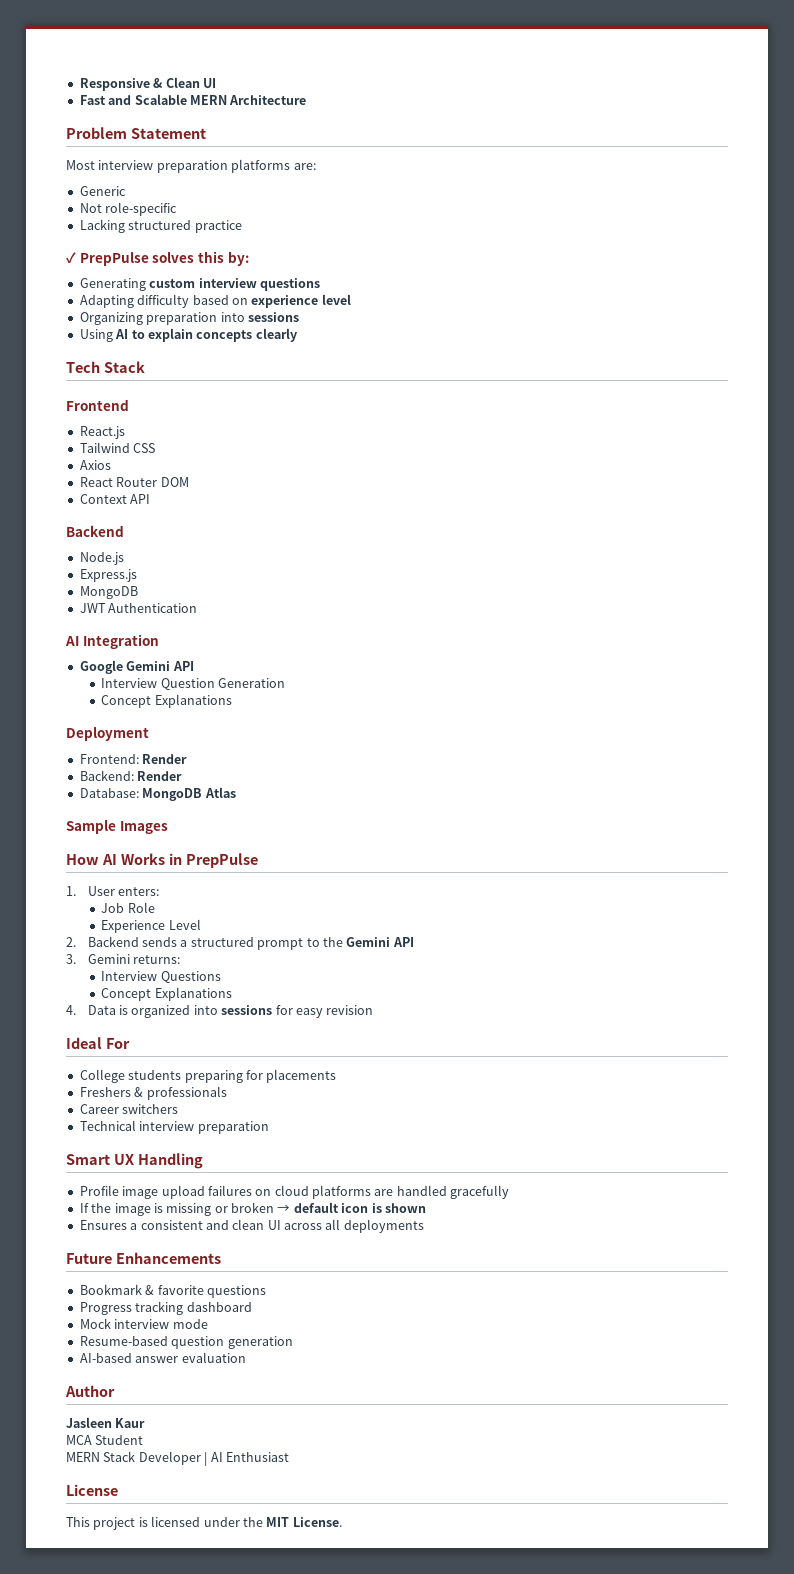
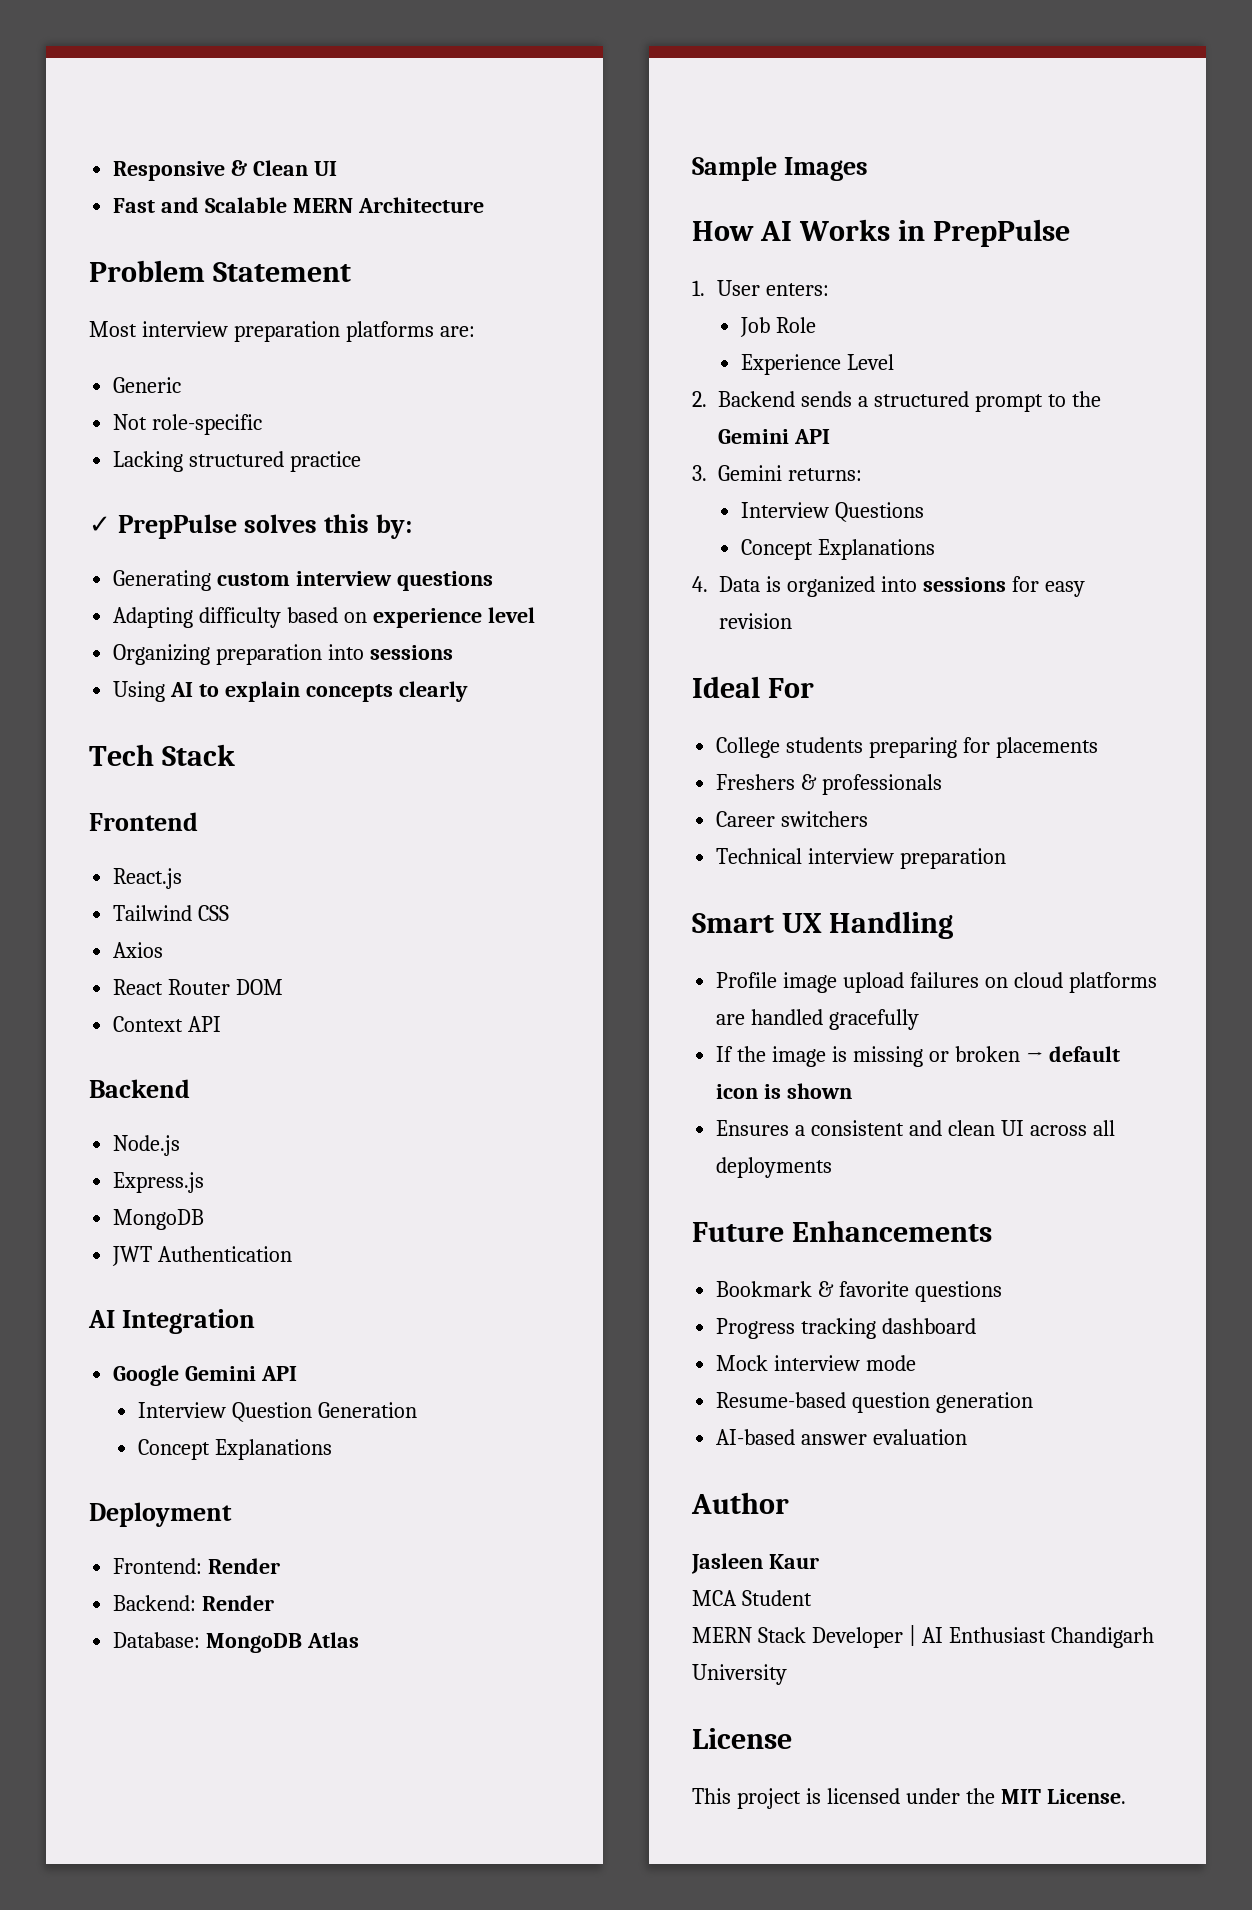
(289, 1457) none -> [1050,1627,1154,1648] [692,1664,787,1685] Chandigarh University

